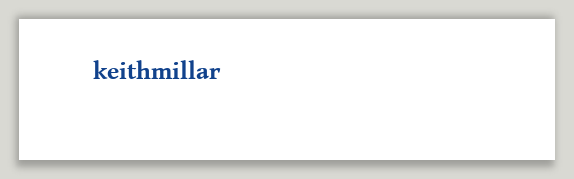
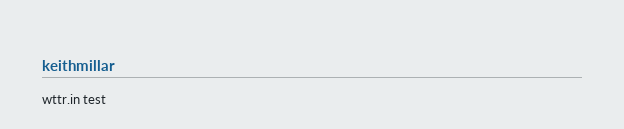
(221, 69) none -> [42,94,107,104] // wttr.in test

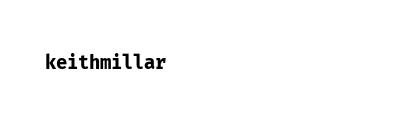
[42,94,107,104] // wttr.in test -> (166, 61) none

